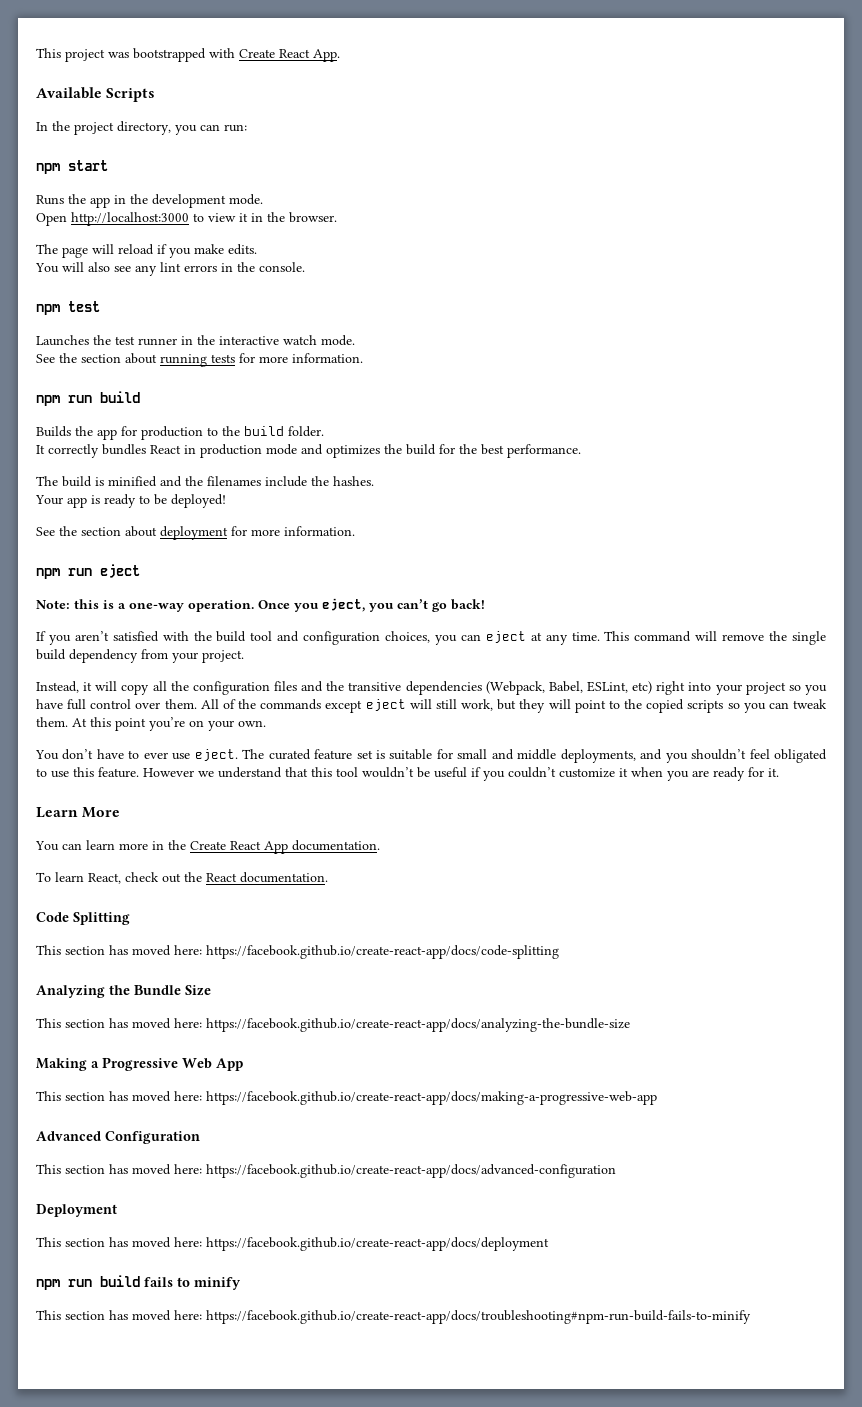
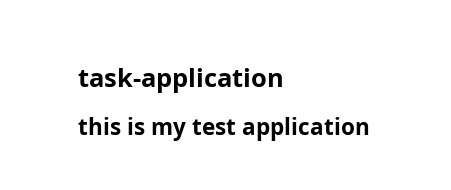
[36,48,340,62] [36,87,156,102] [36,121,247,135] [36,160,108,174] [36,194,263,208] [36,212,337,226] [36,244,257,258] [35,262,305,276] [36,301,100,315] [36,335,355,346] [36,353,363,367] [36,391,140,406] [36,426,324,440] [36,444,581,458] [36,476,374,487] [35,494,226,508] [36,526,355,540] [36,564,140,579] [36,598,485,612] [36,631,826,645] [36,649,244,663] [36,681,827,695] [36,699,827,713] [36,717,266,731] [35,749,828,763] [36,767,779,781] [36,807,121,818] [35,840,380,854] [36,872,328,884] [36,912,130,925] [36,945,559,959] [36,985,211,998] [36,1018,630,1032] [36,1057,243,1071] [36,1091,657,1105] [36,1131,200,1144] [36,1164,616,1178] [36,1204,117,1217] [36,1237,549,1251] [36,1275,241,1290] [36,1310,751,1324] This project was bootstrapped with Create React App. // Available Scripts // In the project directory, you can run: // npm start // Runs the app in the development mode. // Open http://localhost:3000 to view it in the browser. // The page will reload if you make edits. // You will also see any lint errors in the console. // npm test // Launches the test runner in the interactive watch mode. // See the section about running tests for more information. // npm run build // Builds the app for production to the build folder. // It correctly bundles React in production mode and optimizes the build for the best performance. // The build is minified and the filenames include the hashes. // Your app is ready to be deployed! // See the section about deployment for more information. // npm run eject // Note: this is a one-way operation. Once you eject, you can’t go back! // If you aren’t satisfied with the build tool and configuration choices, you can eject at any time. This command will remove the single build dependency from your project. // Instead, it will copy all the configuration files and the transitive dependencies (Webpack, Babel, ESLint, etc) right into your project so you have full control over them. All of the commands except eject will still work, but they will point to the copied scripts so you can tweak them. At this point you’re on your own. // You don’t have to ever use eject. The curated feature set is suitable for small and middle deployments, and you shouldn’t feel obligated to use this feature. However we understand that this tool wouldn’t be useful if you couldn’t customize it when you are ready for it. // Learn More // You can learn more in the Create React App documentation. // To learn React, check out the React documentation. // Code Splitting // This section has moved here: https://facebook.github.io/create-react-app/docs/code-splitting // Analyzing the Bundle Size // This section has moved here: https://facebook.github.io/create-react-app/docs/analyzing-the-bundle-size // Making a Progressive Web App // This section has moved here: https://facebook.github.io/create-react-app/docs/making-a-progressive-web-app // Advanced Configuration // This section has moved here: https://facebook.github.io/create-react-app/docs/advanced-configuration // Deployment // This section has moved here: https://facebook.github.io/create-react-app/docs/deployment // npm run build fails to minify // This section has moved here: https://facebook.github.io/create-react-app/docs/troubleshooting#npm-run-build-fails-to-minify -> [78,68,284,93] [78,117,371,141] task-application // this is my test application

